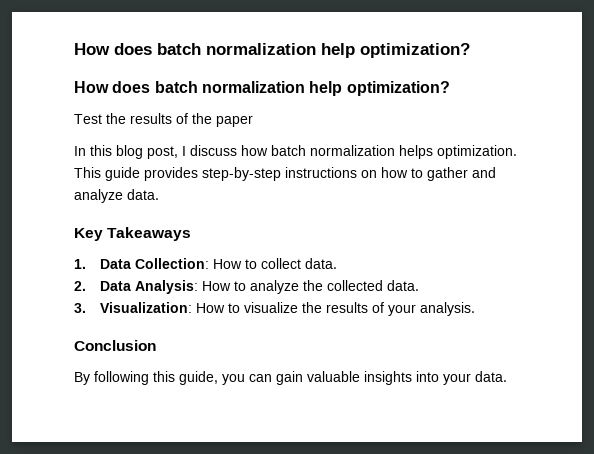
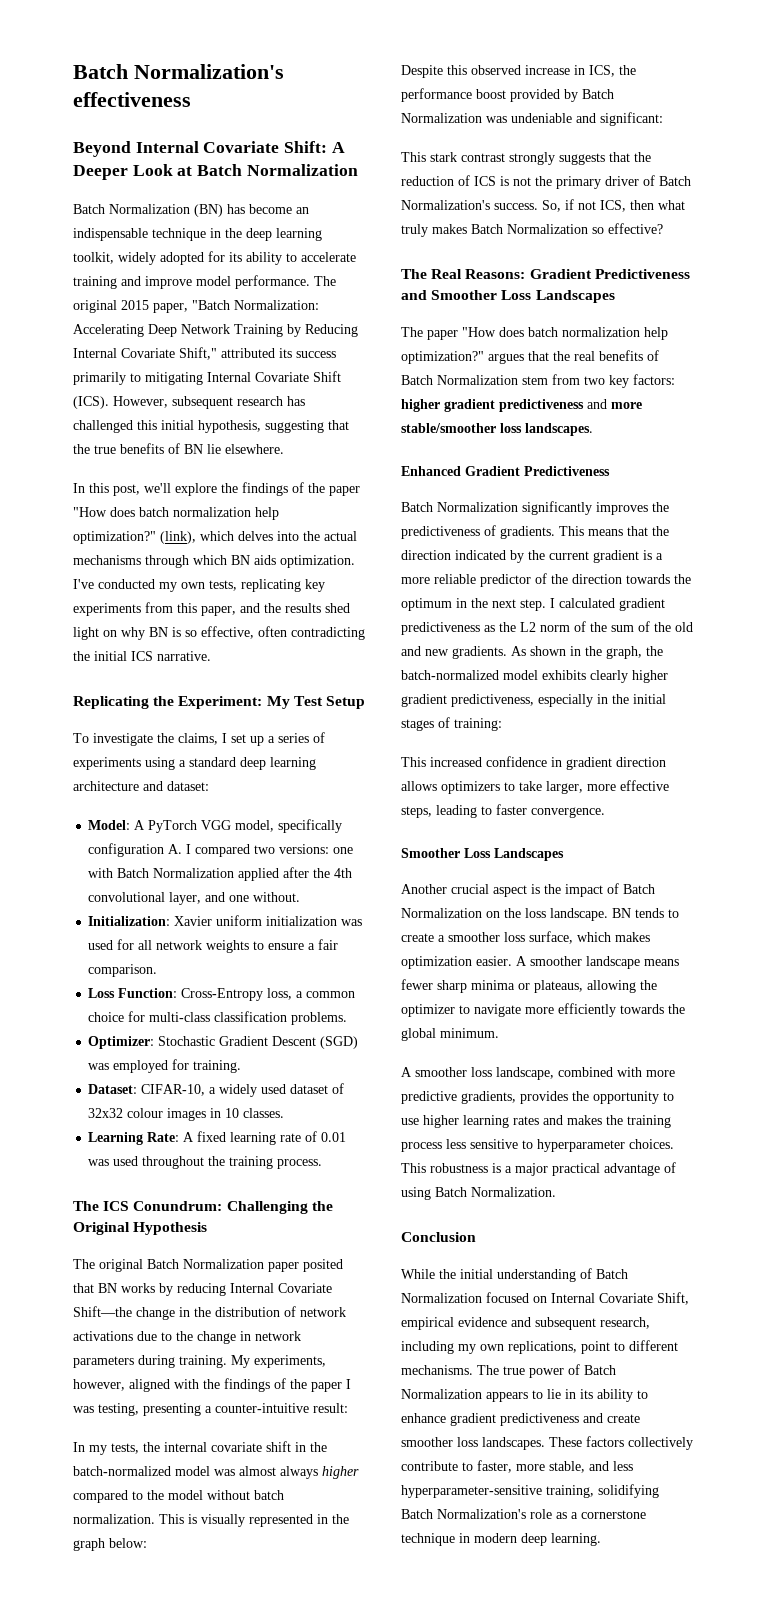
[74,43,470,58] [74,81,450,96] [74,113,253,127] [74,145,517,159] [74,167,496,181] [74,189,159,203] [74,227,192,241] [74,258,337,269] [74,280,419,294] [74,302,475,316] [74,340,156,351] [74,371,507,385] How does batch normalization help optimization? // How does batch normalization help optimization? // Test the results of the paper // In this blog post, I discuss how batch normalization helps optimization. This guide provides step-by-step instructions on how to gather and analyze data. // Key Takeaways // 1. Data Collection: How to collect data. // 2. Data Analysis: How to analyze the collected data. // 3. Visualization: How to visualize the results of your analysis. // Conclusion // By following this guide, you can gain valuable insights into your data. -> [73,64,284,79] [73,92,191,107] [73,141,345,157] [73,164,358,180] [73,204,309,217] [73,228,322,241] [73,251,356,265] [73,275,336,289] [73,300,319,313] [73,324,358,337] [73,347,336,360] [73,371,341,385] [73,396,305,409] [73,420,349,433] [73,443,284,454] [73,482,360,496] [73,507,279,520] [73,531,357,544] [73,555,355,568] [73,579,325,592] [73,602,350,616] [73,626,365,640] [73,651,211,661] [73,696,365,709] [73,732,325,746] [73,757,316,770] [73,781,209,791] [88,819,343,833] [88,843,354,857] [88,867,353,881] [88,892,301,905] [88,915,363,926] [88,939,339,953] [88,964,158,977] [88,988,356,1001] [88,1011,348,1025] [88,1036,359,1049] [88,1059,242,1073] [88,1083,345,1097] [88,1108,285,1121] [88,1131,347,1145] [88,1156,323,1169] [73,1201,333,1214] [73,1222,208,1235] [73,1259,343,1272] [73,1283,332,1296] [73,1306,346,1320] [73,1331,301,1344] [73,1355,326,1368] [73,1378,351,1392] [73,1403,348,1416] [73,1441,327,1455] [73,1466,359,1479] [73,1490,284,1503] [73,1514,349,1527] [73,1538,147,1551] [401,65,636,78] [401,88,614,102] [401,112,663,126] [401,152,651,165] [401,175,691,189] [401,199,685,212] [401,223,663,237] [401,269,690,279] [401,290,615,303] [401,327,668,340] [401,350,659,364] [401,374,675,388] [401,399,642,412] [401,423,593,436] [401,466,610,476] [401,501,669,515] [401,525,669,539] [401,550,663,563] [401,573,691,587] [401,598,665,611] [401,621,693,635] [401,646,663,659] [401,670,668,683] [401,694,666,707] [401,717,502,731] [401,756,666,770] [401,780,669,794] [401,804,605,818] [401,848,564,861] [401,883,655,897] [401,908,679,921] [401,931,650,944] [401,956,679,969] [401,979,657,993] [401,1003,685,1017] [401,1028,499,1041] [401,1067,675,1080] [401,1091,674,1104] [401,1115,671,1128] [401,1139,674,1152] [401,1162,676,1176] [401,1187,556,1200] [401,1232,476,1242] [401,1268,628,1282] [401,1292,689,1305] [401,1317,650,1330] [401,1340,678,1354] [401,1364,616,1378] [401,1389,648,1402] [401,1413,640,1426] [401,1436,693,1450] [401,1460,633,1473] [401,1484,659,1498] [401,1509,646,1519] [401,1533,601,1546] Batch Normalization's effectiveness // Beyond Internal Covariate Shift: A Deeper Look at Batch Normalization // Batch Normalization (BN) has become an indispensable technique in the deep learning toolkit, widely adopted for its ability to accelerate training and improve model performance. The original 2015 paper, "Batch Normalization: Accelerating Deep Network Training by Reducing Internal Covariate Shift," attributed its success primarily to mitigating Internal Covariate Shift (ICS). However, subsequent research has challenged this initial hypothesis, suggesting that the true benefits of BN lie elsewhere. // In this post, we'll explore the findings of the paper "How does batch normalization help optimization?" (link), which delves into the actual mechanisms through which BN aids optimization. I've conducted my own tests, replicating key experiments from this paper, and the results shed light on why BN is so effective, often contradicting the initial ICS narrative. // Replicating the Experiment: My Test Setup // To investigate the claims, I set up a series of experiments using a standard deep learning architecture and dataset: // Model: A PyTorch VGG model, specifically configuration A. I compared two versions: one with Batch Normalization applied after the 4th convolutional layer, and one without. // Initialization: Xavier uniform initialization was used for all network weights to ensure a fair comparison. // Loss Function: Cross-Entropy loss, a common choice for multi-class classification problems. // Optimizer: Stochastic Gradient Descent (SGD) was employed for training. // Dataset: CIFAR-10, a widely used dataset of 32x32 colour images in 10 classes. // Learning Rate: A fixed learning rate of 0.01 was used throughout the training process. // The ICS Conundrum: Challenging the Original Hypothesis // The original Batch Normalization paper posited that BN works by reducing Internal Covariate Shift—the change in the distribution of network activations due to the change in network parameters during training. My experiments, however, aligned with the findings of the paper I was testing, presenting a counter-intuitive result: // In my tests, the internal covariate shift in the batch-normalized model was almost always higher compared to the model without batch normalization. This is visually represented in the graph below: // Despite this observed increase in ICS, the performance boost provided by Batch Normalization was undeniable and significant: // This stark contrast strongly suggests that the reduction of ICS is not the primary driver of Batch Normalization's success. So, if not ICS, then what truly makes Batch Normalization so effective? // The Real Reasons: Gradient Predictiveness and Smoother Loss Landscapes // The paper "How does batch normalization help optimization?" argues that the real benefits of Batch Normalization stem from two key factors: higher gradient predictiveness and more stable/smoother loss landscapes. // Enhanced Gradient Predictiveness // Batch Normalization significantly improves the predictiveness of gradients. This means that the direction indicated by the current gradient is a more reliable predictor of the direction towards the optimum in the next step. I calculated gradient predictiveness as the L2 norm of the sum of the old and new gradients. As shown in the graph, the batch-normalized model exhibits clearly higher gradient predictiveness, especially in the initial stages of training: // This increased confidence in gradient direction allows optimizers to take larger, more effective steps, leading to faster convergence. // Smoother Loss Landscapes // Another crucial aspect is the impact of Batch Normalization on the loss landscape. BN tends to create a smoother loss surface, which makes optimization easier. A smoother landscape means fewer sharp minima or plateaus, allowing the optimizer to navigate more efficiently towards the global minimum. // A smoother loss landscape, combined with more predictive gradients, provides the opportunity to use higher learning rates and makes the training process less sensitive to hyperparameter choices. This robustness is a major practical advantage of using Batch Normalization. // Conclusion // While the initial understanding of Batch Normalization focused on Internal Covariate Shift, empirical evidence and subsequent research, including my own replications, point to different mechanisms. The true power of Batch Normalization appears to lie in its ability to enhance gradient predictiveness and create smoother loss landscapes. These factors collectively contribute to faster, more stable, and less hyperparameter-sensitive training, solidifying Batch Normalization's role as a cornerstone technique in modern deep learning.

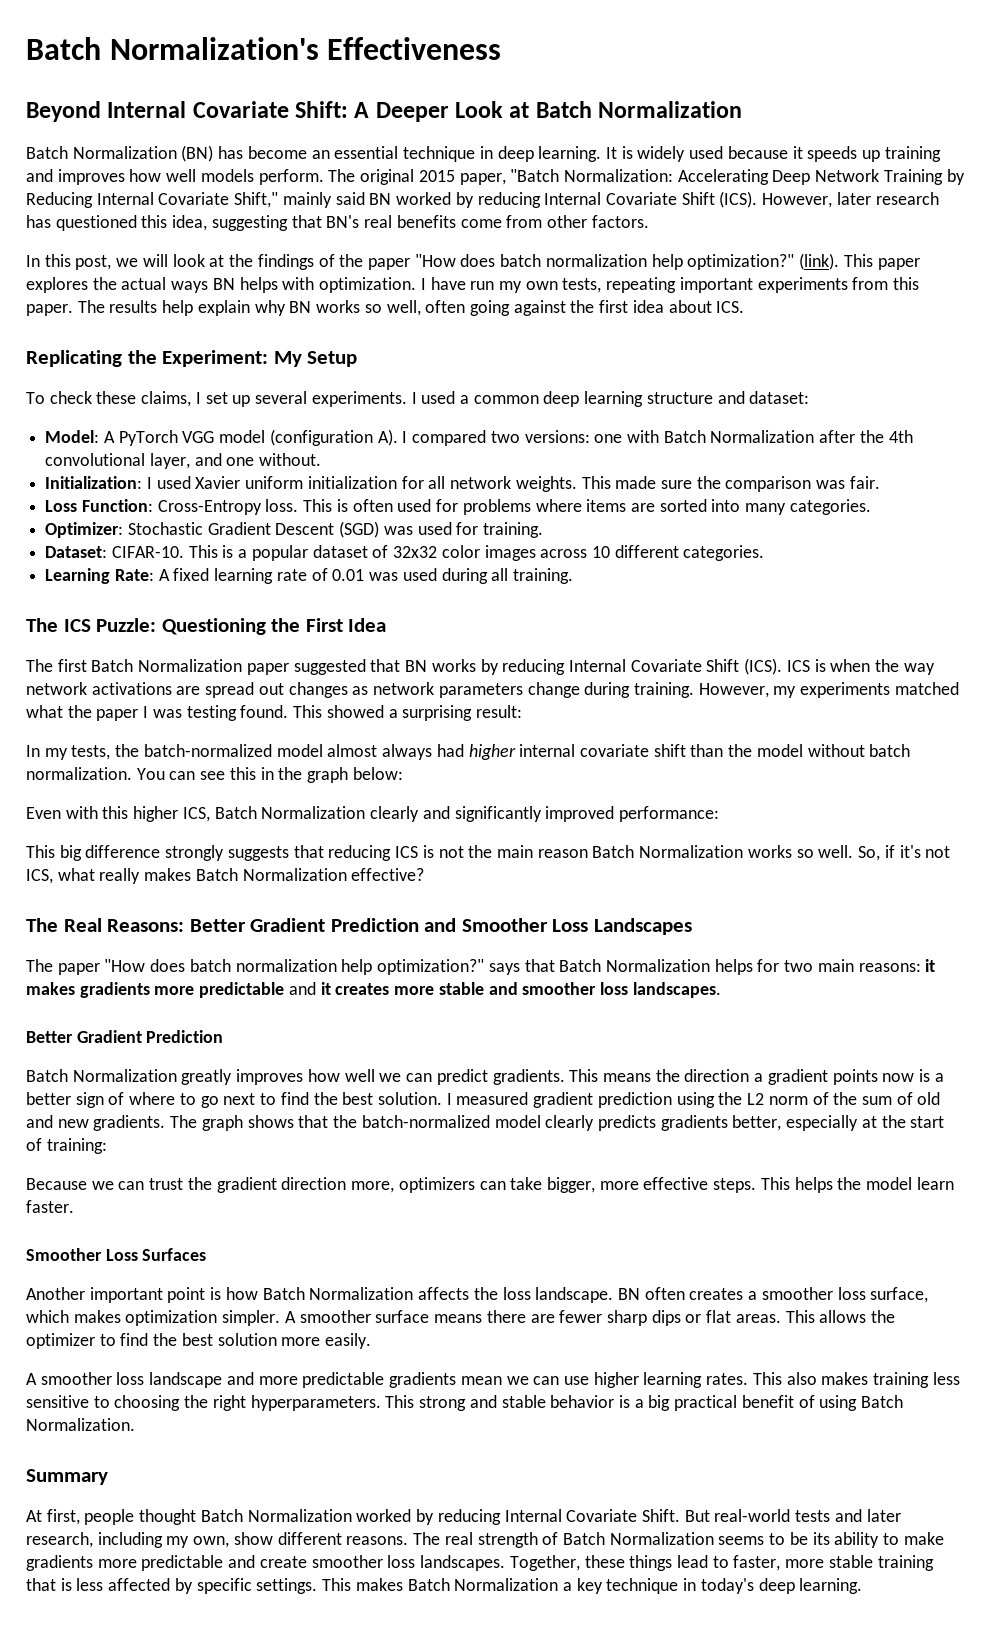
[73,64,284,79] [73,92,191,107] Batch Normalization's effectiveness -> [26,37,502,60] Batch Normalization's Effectiveness
[73,228,322,241] [73,251,356,265] [73,275,310,289] indispensable technique in the deep learning toolkit, widely adopted for its ability to accelerate training and improve model performance. -> [334,146,941,162] [26,169,324,185] essential technique in deep learning. It is widely used because it speeds up training and improves how well models perform.
[221,348,336,358] [73,372,203,385] attributed its success primarily to mitigating -> [282,192,541,208] mainly said BN worked by reducing
[172,396,233,409] subsequent -> [836,192,871,205] later
[73,420,349,433] [73,443,284,454] challenged this initial hypothesis, suggesting that the true benefits of BN lie elsewhere. -> [55,215,649,231] questioned this idea, suggesting that BN's real benefits come from other factors.
[144,483,217,496] we'll explore -> [116,254,225,267] we will look at
[160,531,357,544] [73,555,355,568] [73,579,155,589] (link), which delves into the actual mechanisms through which BN aids optimization. I've conducted -> [799,253,920,270] [26,277,495,293] (link). This paper explores the actual ways BN helps with optimization. I have run
[241,579,325,592] replicating key -> [606,277,753,293] repeating important
[201,603,350,616] [73,626,365,640] [73,651,211,661] paper, and the results shed light on why BN is so effective, often contradicting the initial ICS narrative. -> [26,300,745,316] paper. The results help explain why BN works so well, often going against the first idea about ICS.
[293,696,323,706] Test -> (302, 359) none
[93,733,174,746] investigate the -> [49,391,137,404] check these
[268,732,325,743] [73,757,316,770] [73,781,139,791] a series of experiments using a standard deep learning architecture -> [255,391,713,407] several experiments. I used a common deep learning structure
[235,819,343,833] [88,843,183,857] model, specifically configuration A. -> [219,429,398,446] model (configuration A).
[238,868,280,881] applied -> (815, 436) none
(171, 921) none -> [146,476,191,489] I used
[341,919,363,926] [88,940,114,950] was used -> (397, 482) none
[206,939,339,953] [88,964,158,977] [88,988,356,1001] [88,1011,348,1025] weights to ensure a fair comparison. // Loss Function: Cross-Entropy loss, a common choice for multi-class classification problems. -> [515,476,880,492] [45,499,871,515] weights. This made sure the comparison was fair. // Loss Function: Cross-Entropy loss. This is often used for problems where items are sorted into many categories.
[113,1060,169,1073] employed -> [417,522,452,535] used
[141,1083,345,1097] [88,1108,285,1121] CIFAR-10, a widely used dataset of 32x32 colour images in 10 classes. -> [111,545,765,561] CIFAR-10. This is a popular dataset of 32x32 color images across 10 different categories.
[142,1156,323,1169] [73,1201,333,1214] [73,1222,208,1235] [73,1259,143,1272] throughout the training process. // The ICS Conundrum: Challenging the Original Hypothesis // The original -> [441,568,573,584] [26,618,387,635] [26,659,87,672] during all training. // The ICS Puzzle: Questioning the First Idea // The first
[303,1259,343,1272] posited -> [293,659,366,675] suggested
[73,1306,346,1320] [73,1331,251,1344] Shift—the change in the distribution of network activations due to the change in -> [706,658,935,675] [26,682,369,698] Shift (ICS). ICS is when the way network activations are spread out changes as
(134, 1362) none -> [527,682,580,698] change
[231,1355,326,1368] [73,1378,351,1392] [73,1403,309,1416] My experiments, however, aligned with the findings of the paper I was testing, presenting a counter-intuitive -> [698,682,959,698] [26,705,473,721] However, my experiments matched what the paper I was testing found. This showed a surprising
[164,1441,327,1452] [73,1466,359,1479] [73,1490,143,1503] internal covariate shift in the batch-normalized model was almost always higher compared to -> [143,744,724,760] batch-normalized model almost always had higher internal covariate shift than
[159,1514,313,1527] This is visually represented -> [136,767,256,780] You can see this
[401,65,636,78] [401,88,614,102] [401,112,663,126] [401,152,505,162] Despite this observed increase in ICS, the performance boost provided by Batch Normalization was undeniable and significant: // This stark contrast -> [26,806,719,822] [26,845,161,861] Even with this higher ICS, Batch Normalization clearly and significantly improved performance: // This big difference
[634,152,651,162] [401,175,470,186] the reduction of -> [328,845,392,861] reducing
[556,175,691,189] [401,200,538,210] primary driver of Batch Normalization's success. -> [496,845,854,858] main reason Batch Normalization works so well.
(574, 204) none -> [899,845,921,858] it's
[630,200,685,210] [401,224,604,237] then what truly makes Batch Normalization so -> [57,868,347,884] what really makes Batch Normalization
[529,269,690,279] Gradient Predictiveness -> [189,918,419,932] Better Gradient Prediction
[488,350,659,364] [401,374,675,388] [401,399,642,412] [401,423,496,433] argues that the real benefits of Batch Normalization stem from two key factors: higher gradient predictiveness and more stable/smoother -> [488,959,936,975] [26,982,597,998] says that Batch Normalization helps for two main reasons: it makes gradients more predictable and it creates more stable and smoother
[401,466,610,476] [401,501,669,515] [401,525,496,539] Enhanced Gradient Predictiveness // Batch Normalization significantly improves the predictiveness of -> [26,1030,224,1043] [26,1069,488,1085] Better Gradient Prediction // Batch Normalization greatly improves how well we can predict
[627,526,669,536] [401,550,663,563] [401,573,691,587] [401,598,665,611] [401,622,495,635] that the direction indicated by the current gradient is a more reliable predictor of the direction towards the optimum in the next step. I calculated gradient predictiveness as -> [655,1069,944,1085] [26,1092,715,1108] the direction a gradient points now is a better sign of where to go next to find the best solution. I measured gradient prediction using
[654,622,671,632] the -> (913, 1098) none
[511,646,663,659] [401,670,668,683] [401,694,666,707] [401,717,502,731] [401,756,666,770] [401,780,669,794] [401,804,605,818] [401,848,564,861] As shown in the graph, the batch-normalized model exhibits clearly higher gradient predictiveness, especially in the initial stages of training: // This increased confidence in gradient direction allows optimizers to take larger, more effective steps, leading to faster convergence. // Smoother Loss Landscapes -> [170,1115,945,1131] [26,1138,107,1154] [26,1177,954,1193] [26,1200,74,1213] [26,1248,207,1261] The graph shows that the batch-normalized model clearly predicts gradients better, especially at the start of training: // Because we can trust the gradient direction more, optimizers can take bigger, more effective steps. This helps the model learn faster. // Smoother Loss Surfaces
[451,883,655,897] [401,908,500,918] crucial aspect is the impact of Batch Normalization on -> [89,1287,470,1303] important point is how Batch Normalization affects
[635,908,679,918] [401,933,434,942] tends to create -> [644,1287,744,1300] often creates
[476,956,679,969] [401,979,657,993] [401,1003,685,1017] [401,1028,499,1041] [401,1067,675,1080] [401,1091,674,1104] [401,1115,671,1128] [401,1139,674,1152] [401,1162,676,1176] [401,1187,556,1200] [401,1232,476,1242] [401,1268,628,1282] [401,1292,689,1305] [401,1317,650,1330] [401,1340,678,1354] [401,1364,616,1378] [401,1389,648,1402] [401,1413,579,1426] easier. A smoother landscape means fewer sharp minima or plateaus, allowing the optimizer to navigate more efficiently towards the global minimum. // A smoother loss landscape, combined with more predictive gradients, provides the opportunity to use higher learning rates and makes the training process less sensitive to hyperparameter choices. This robustness is a major practical advantage of using Batch Normalization. // Conclusion // While the initial understanding of Batch Normalization focused on Internal Covariate Shift, empirical evidence and subsequent research, including my own replications, point to different mechanisms. The true power of Batch Normalization appears to lie in its ability to enhance gradient predictiveness -> [222,1310,896,1326] [26,1333,372,1349] [26,1372,960,1388] [26,1395,904,1411] [26,1418,135,1431] [26,1469,108,1485] [26,1509,901,1525] [26,1532,944,1548] [26,1555,224,1571] simpler. A smoother surface means there are fewer sharp dips or flat areas. This allows the optimizer to find the best solution more easily. // A smoother loss landscape and more predictable gradients mean we can use higher learning rates. This also makes training less sensitive to choosing the right hyperparameters. This strong and stable behavior is a big practical benefit of using Batch Normalization. // Summary // At first, people thought Batch Normalization worked by reducing Internal Covariate Shift. But real-world tests and later research, including my own, show different reasons. The real strength of Batch Normalization seems to be its ability to make gradients more predictable
[549,1436,693,1450] [401,1460,633,1473] [401,1484,659,1498] [401,1509,646,1519] [401,1533,517,1546] These factors collectively contribute to faster, more stable, and less hyperparameter-sensitive training, solidifying Batch Normalization's role as a cornerstone technique in modern -> [509,1555,934,1571] [26,1578,754,1594] Together, these things lead to faster, more stable training that is less affected by specific settings. This makes Batch Normalization a key technique in today's

